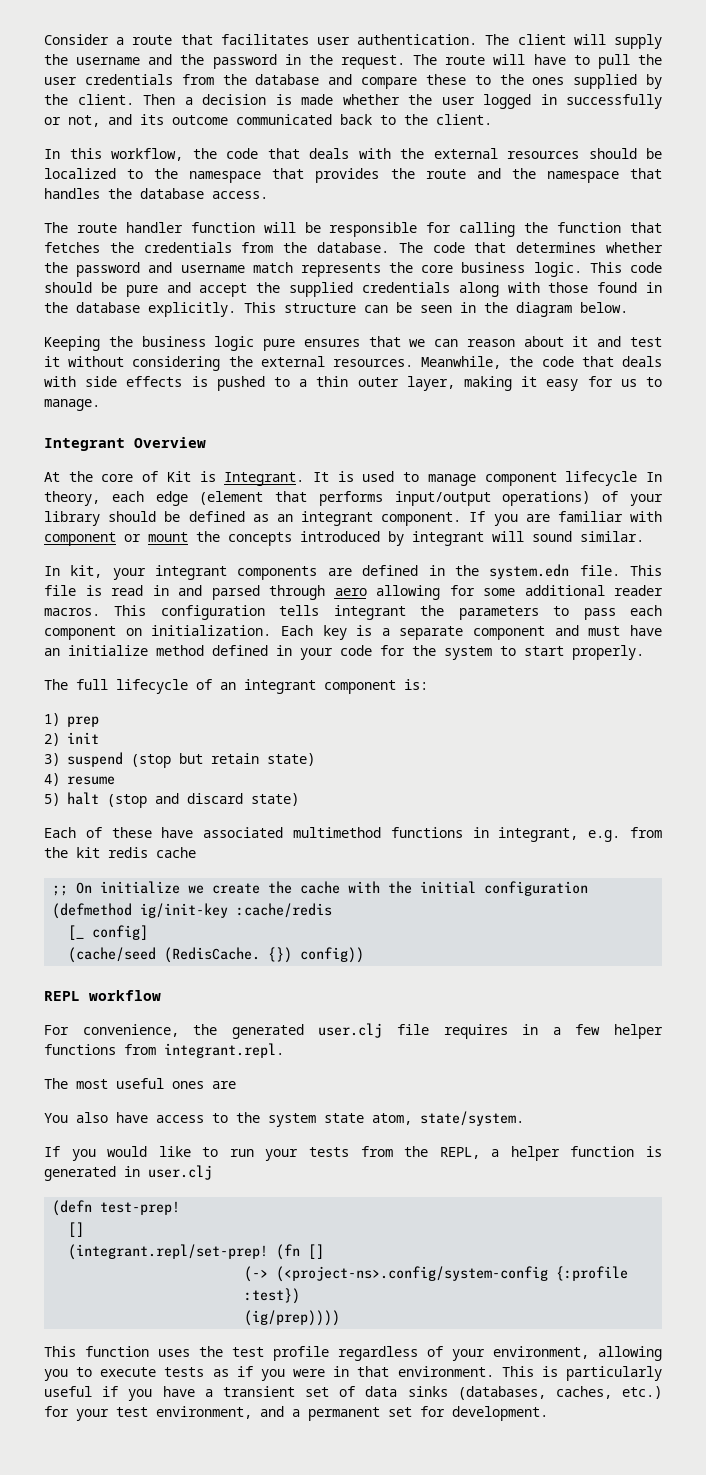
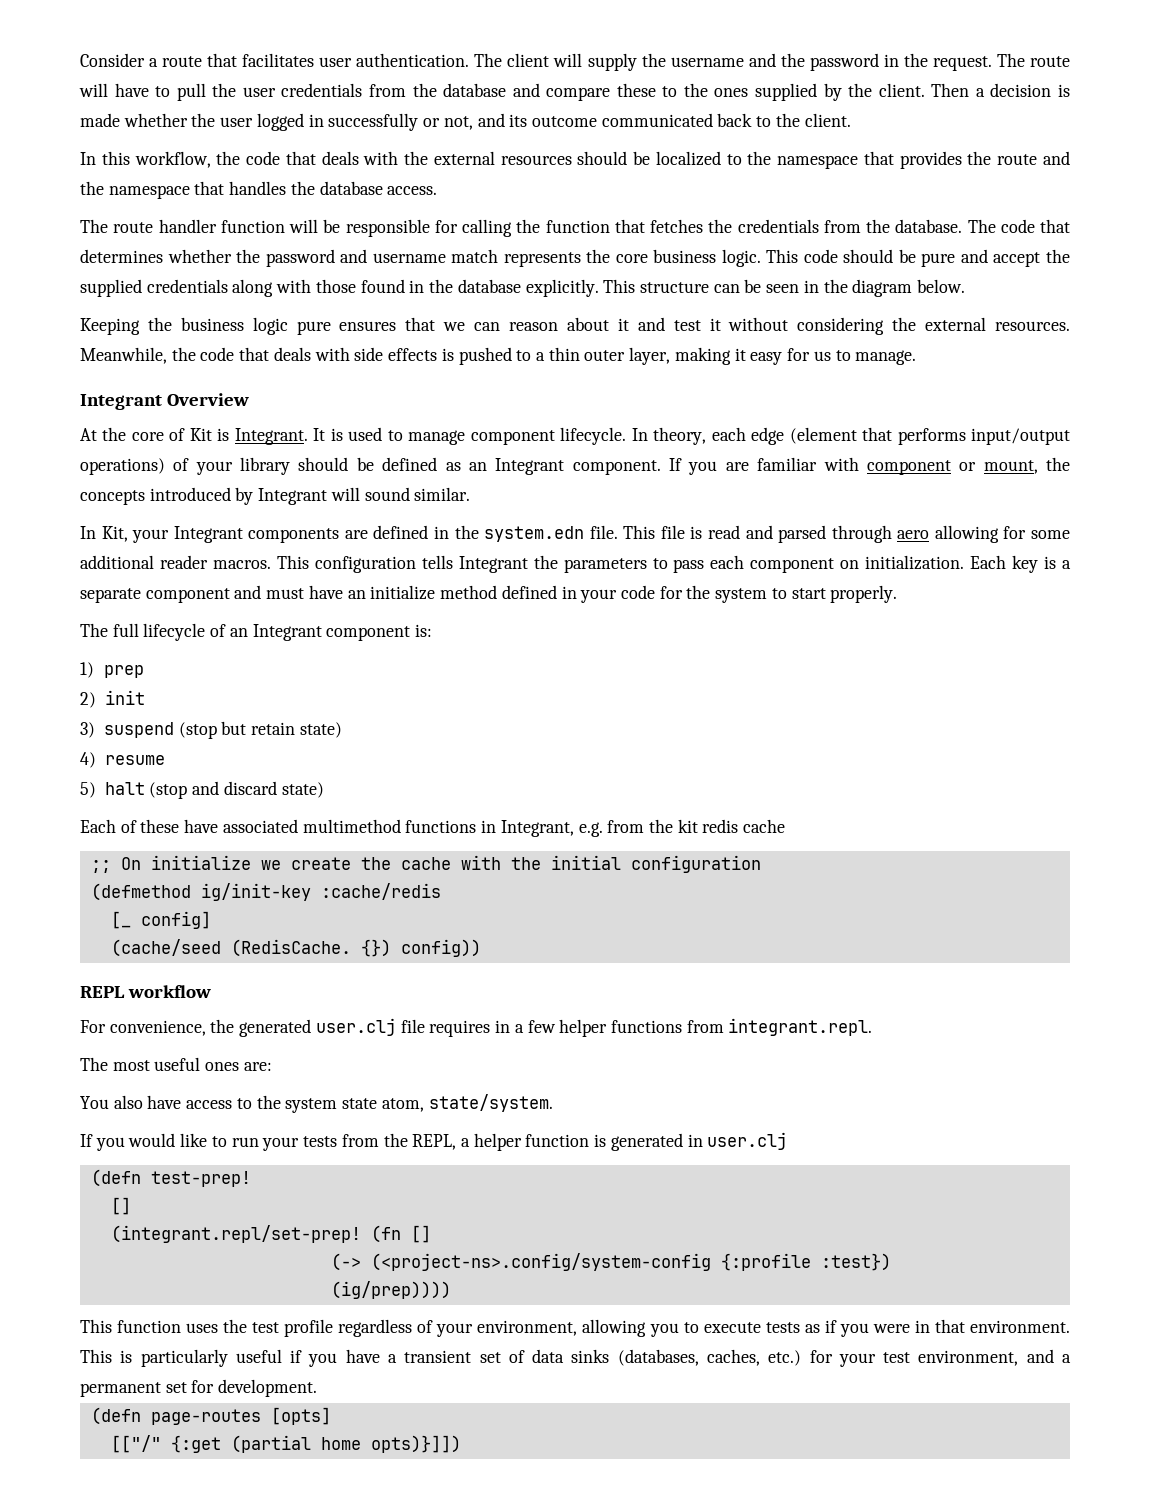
[565,471,638,486] lifecycle -> [560,427,627,445] lifecycle.
[301,511,373,526] integrant -> [495,458,565,475] Integrant
[148,532,188,542] mount -> [983,460,1038,474] mount,
[412,531,484,546] integrant -> [258,488,328,505] Integrant
[70,565,228,580] kit, your integrant -> [101,526,243,543] Kit, your Integrant
[152,585,169,596] in -> (740, 532) none
[333,605,406,620] integrant -> [458,556,528,573] Integrant
[244,679,316,694] integrant -> [252,624,322,641] Integrant
[498,827,579,842] integrant, -> [500,820,574,837] Integrant,
[212,1081,236,1089] are -> [243,1062,272,1071] are:
(548, 1413) none -> [90,1407,331,1425] [110,1435,461,1453] // (defn page-routes [opts] // [["/" {:get (partial home opts)}]])

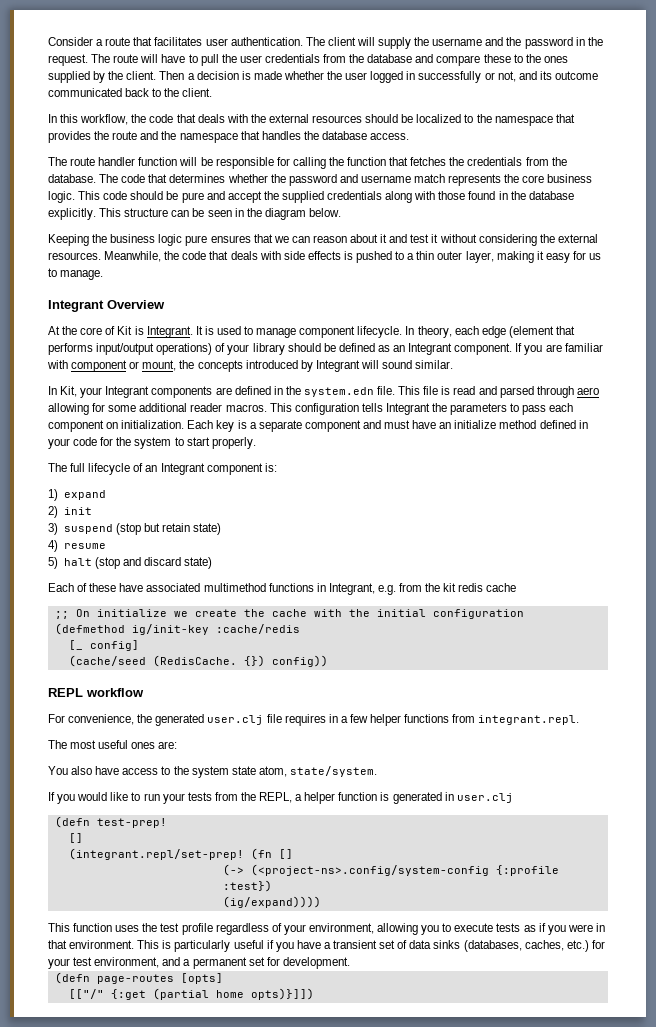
[103,665,144,678] prep -> [63,490,106,500] expand
[330,1281,451,1299] (ig/prep)))) -> [222,896,321,908] (ig/expand))))

